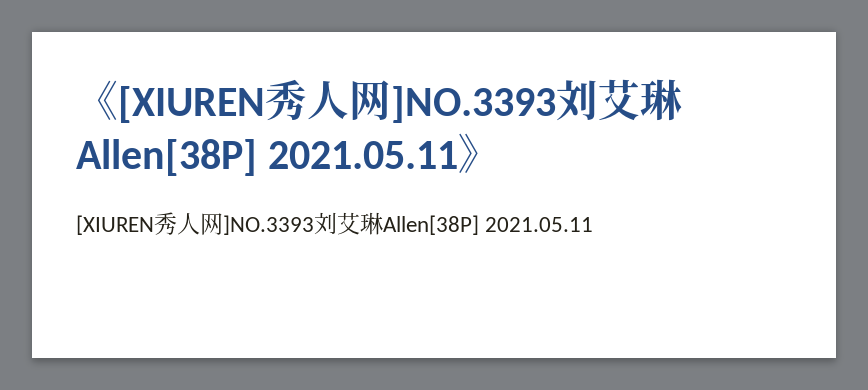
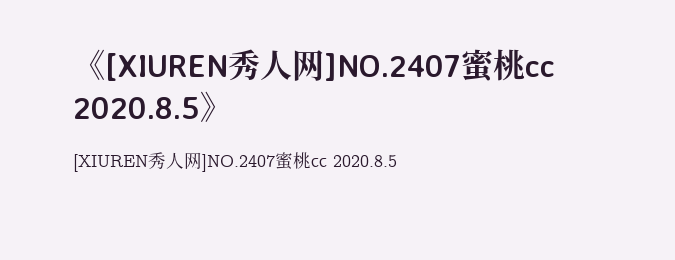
[391,79,682,123] [76,139,459,176] ]NO.3393刘艾琳Allen[38P] 2021.05.11 -> [324,49,555,82] [73,97,200,119] ]NO.2407蜜桃cc 2020.8.5
[223,212,594,235] ]NO.3393刘艾琳Allen[38P] 2021.05.11 -> [202,152,397,172] ]NO.2407蜜桃cc 2020.8.5

